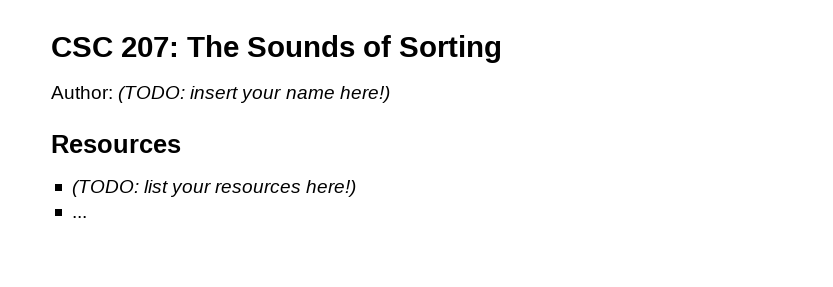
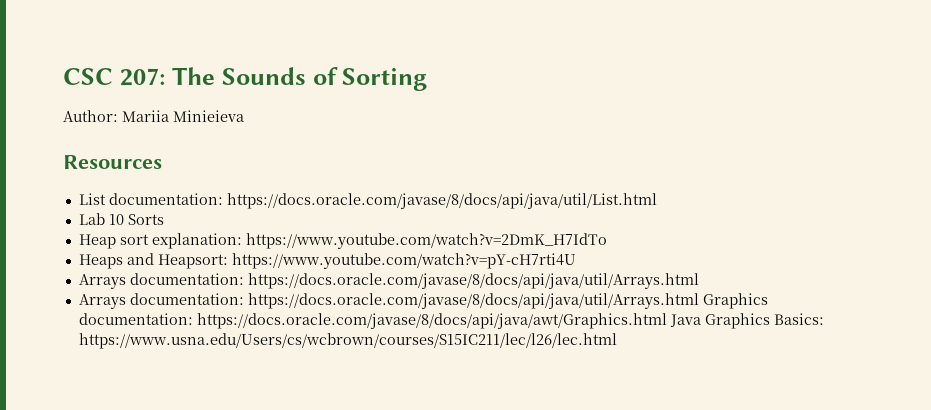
[118,86,390,103] [51,135,181,153] [71,180,357,197] [71,216,87,218] (TODO: insert your name here!) // Resources // (TODO: list your resources here!) // ... -> [122,110,244,122] [63,155,162,169] [78,193,657,209] [78,213,164,225] [78,233,607,249] [78,253,576,269] [78,273,699,289] [78,293,768,309] [78,313,824,329] [78,333,617,349] Mariia Minieieva // Resources // List documentation: https://docs.oracle.com/javase/8/docs/api/java/util/List.html // Lab 10 Sorts // Heap sort explanation: https://www.youtube.com/watch?v=2DmK_H7IdTo // Heaps and Heapsort: https://www.youtube.com/watch?v=pY-cH7rti4U // Arrays documentation: https://docs.oracle.com/javase/8/docs/api/java/util/Arrays.html // Arrays documentation: https://docs.oracle.com/javase/8/docs/api/java/util/Arrays.html Graphics documentation: https://docs.oracle.com/javase/8/docs/api/java/awt/Graphics.html Java Graphics Basics: https://www.usna.edu/Users/cs/wcbrown/courses/S15IC211/lec/l26/lec.html

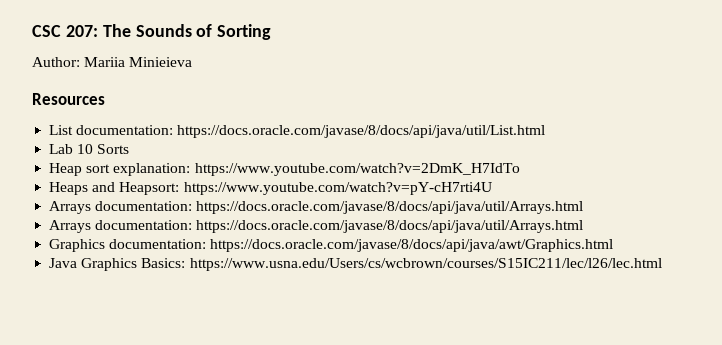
(699, 301) none -> (584, 226) //
(667, 321) none -> (614, 245) //

